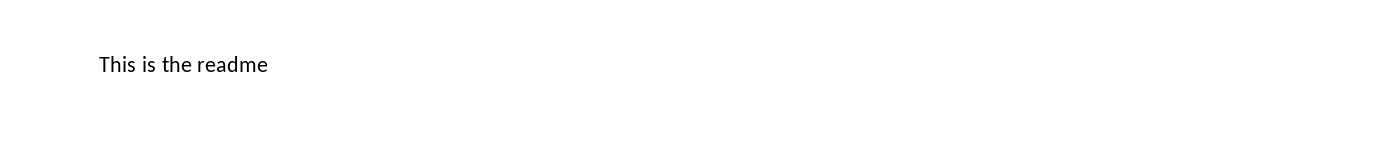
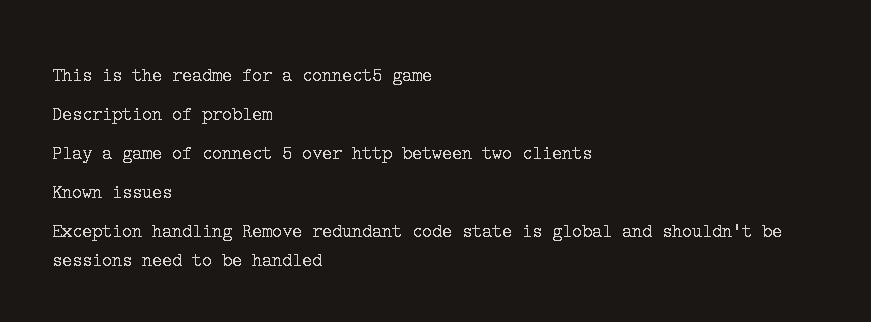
(269, 64) none -> [242,67,432,85] [52,106,272,124] [52,145,592,163] [52,184,172,202] [52,223,782,241] [52,252,322,270] for a connect5 game // Description of problem // Play a game of connect 5 over http between two clients // Known issues // Exception handling Remove redundant code state is global and shouldn't be sessions need to be handled

